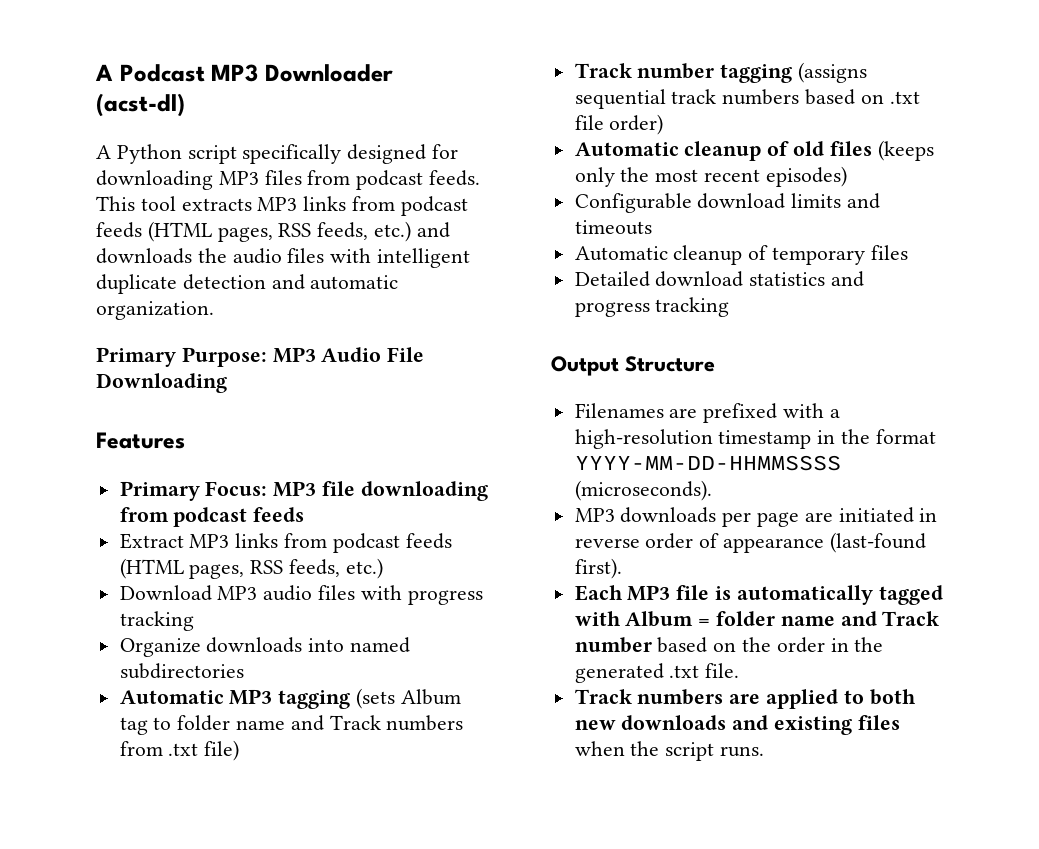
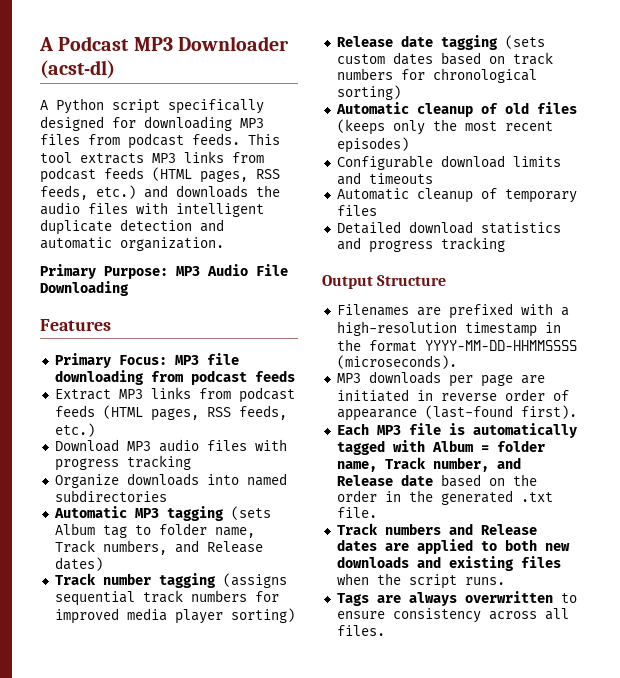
[236,715,464,731] [119,740,240,761] name and Track numbers from .txt file) -> [214,527,255,538] [54,540,263,555] [54,557,103,571] name, Track numbers, and Release dates)
[805,89,920,105] [574,114,664,135] based on .txt file order) -> [254,591,279,602] [54,608,295,624] [336,35,545,50] [336,52,553,65] [336,68,537,83] [336,85,401,100] for improved media player sorting) // Release date tagging (sets custom dates based on track numbers for chronological sorting)
[780,611,940,626] [574,637,652,653] name and Track number -> [336,457,521,472] [336,474,433,486] name, Track number, and Release date
(724, 697) none -> [448,523,537,535] [336,539,377,551] and Release dates
(765, 751) none -> [336,591,577,606] [336,608,569,623] [336,625,385,636] // Tags are always overwritten to ensure consistency across all files.

